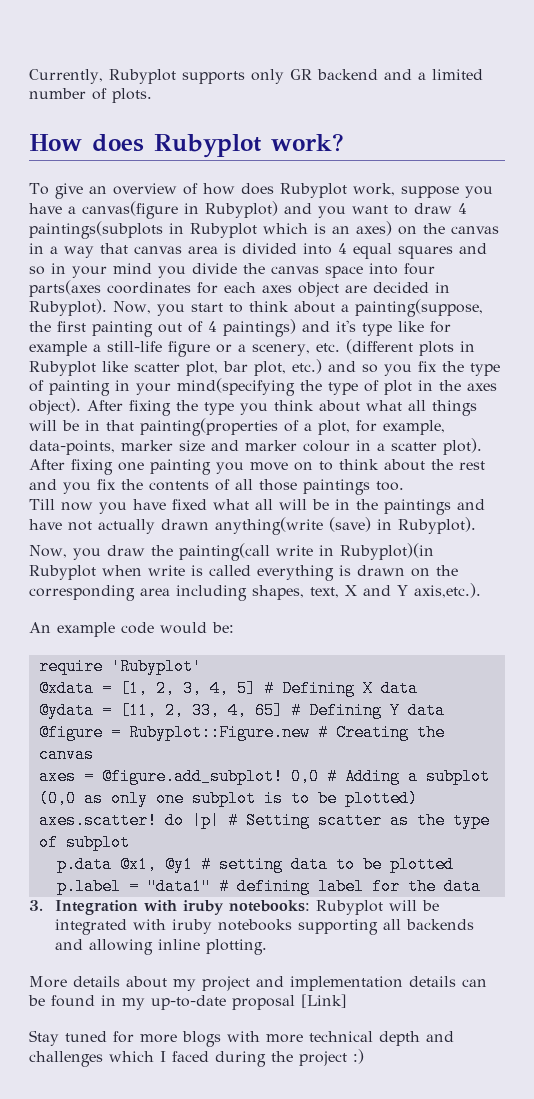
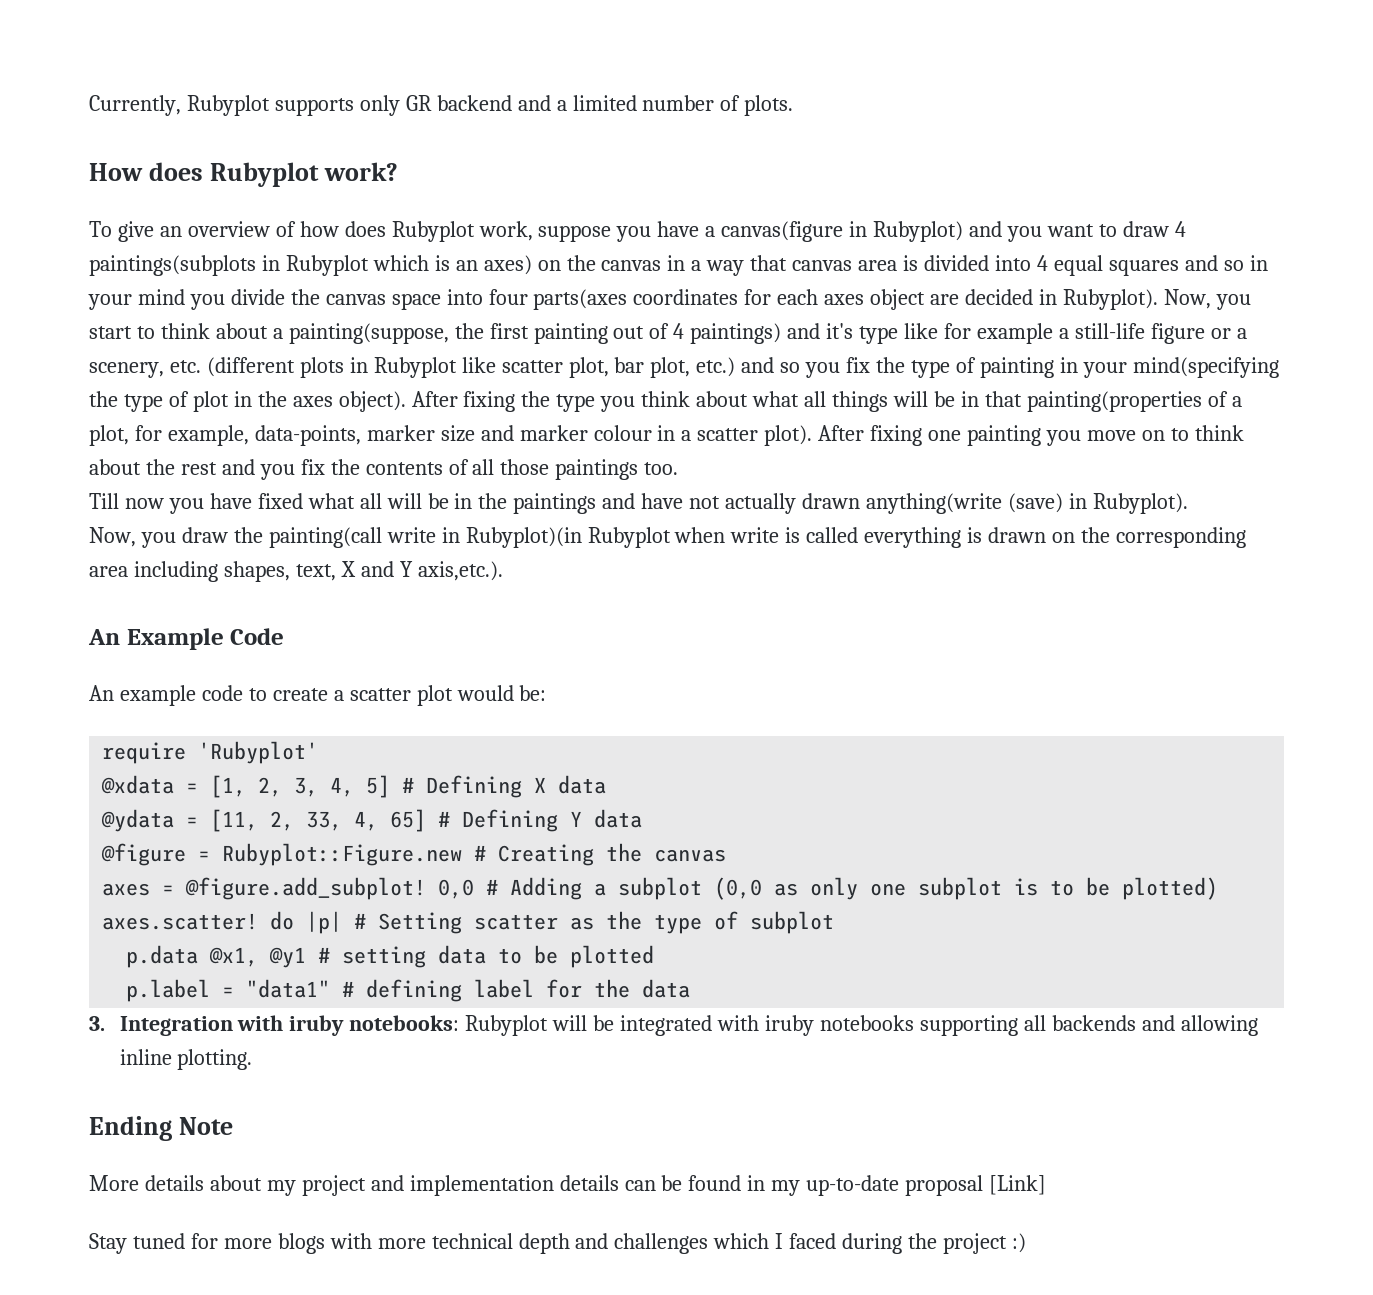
(481, 590) none -> [88,628,285,650] // An Example Code
(154, 628) none -> [248,685,453,706] to create a scatter plot
(268, 947) none -> [89,1116,233,1141] // Ending Note

